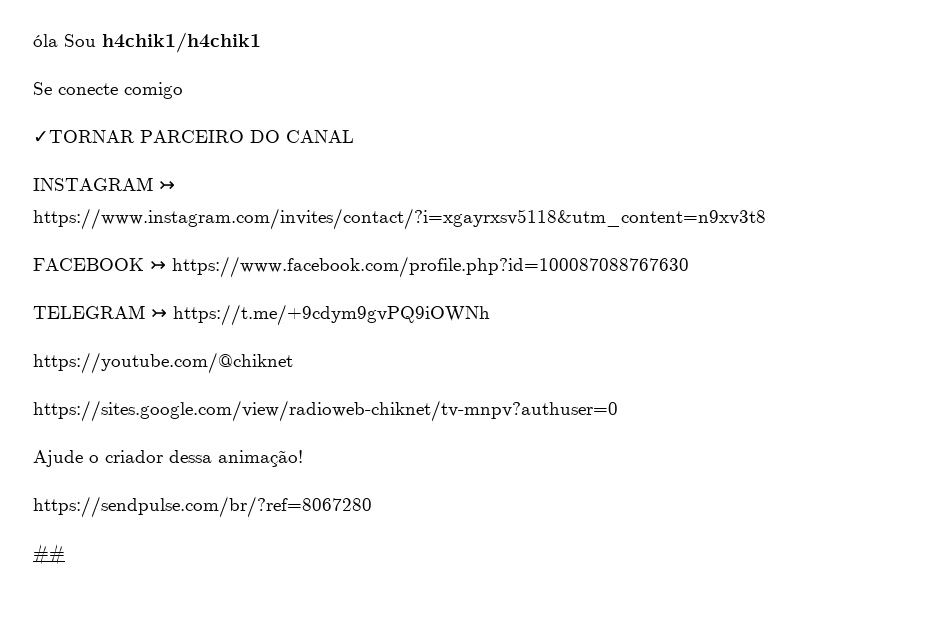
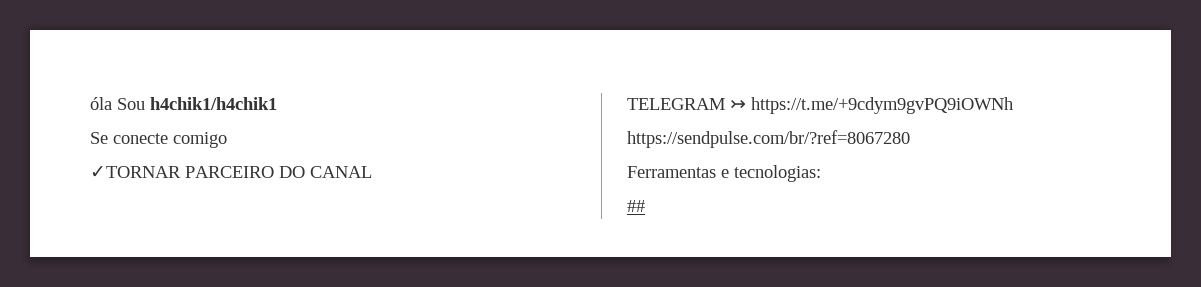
[33,177,175,191] [33,208,766,230] [33,256,689,278] [33,304,490,326] [33,352,293,374] [33,400,618,422] [33,450,303,467] [33,496,372,518] INSTAGRAM ↣ https://www.instagram.com/invites/contact/?i=xgayrxsv5118&utm_content=n9xv3t8 // FACEBOOK ↣ https://www.facebook.com/profile.php?id=100087088767630 // TELEGRAM ↣ https://t.me/+9cdym9gvPQ9iOWNh // https://youtube.com/@chiknet // https://sites.google.com/view/radioweb-chiknet/tv-mnpv?authuser=0 // Ajude o criador dessa animação! // https://sendpulse.com/br/?ref=8067280 -> [627,97,1013,114] [627,130,910,148] [627,165,821,182] TELEGRAM ↣ https://t.me/+9cdym9gvPQ9iOWNh // https://sendpulse.com/br/?ref=8067280 // Ferramentas e tecnologias:

